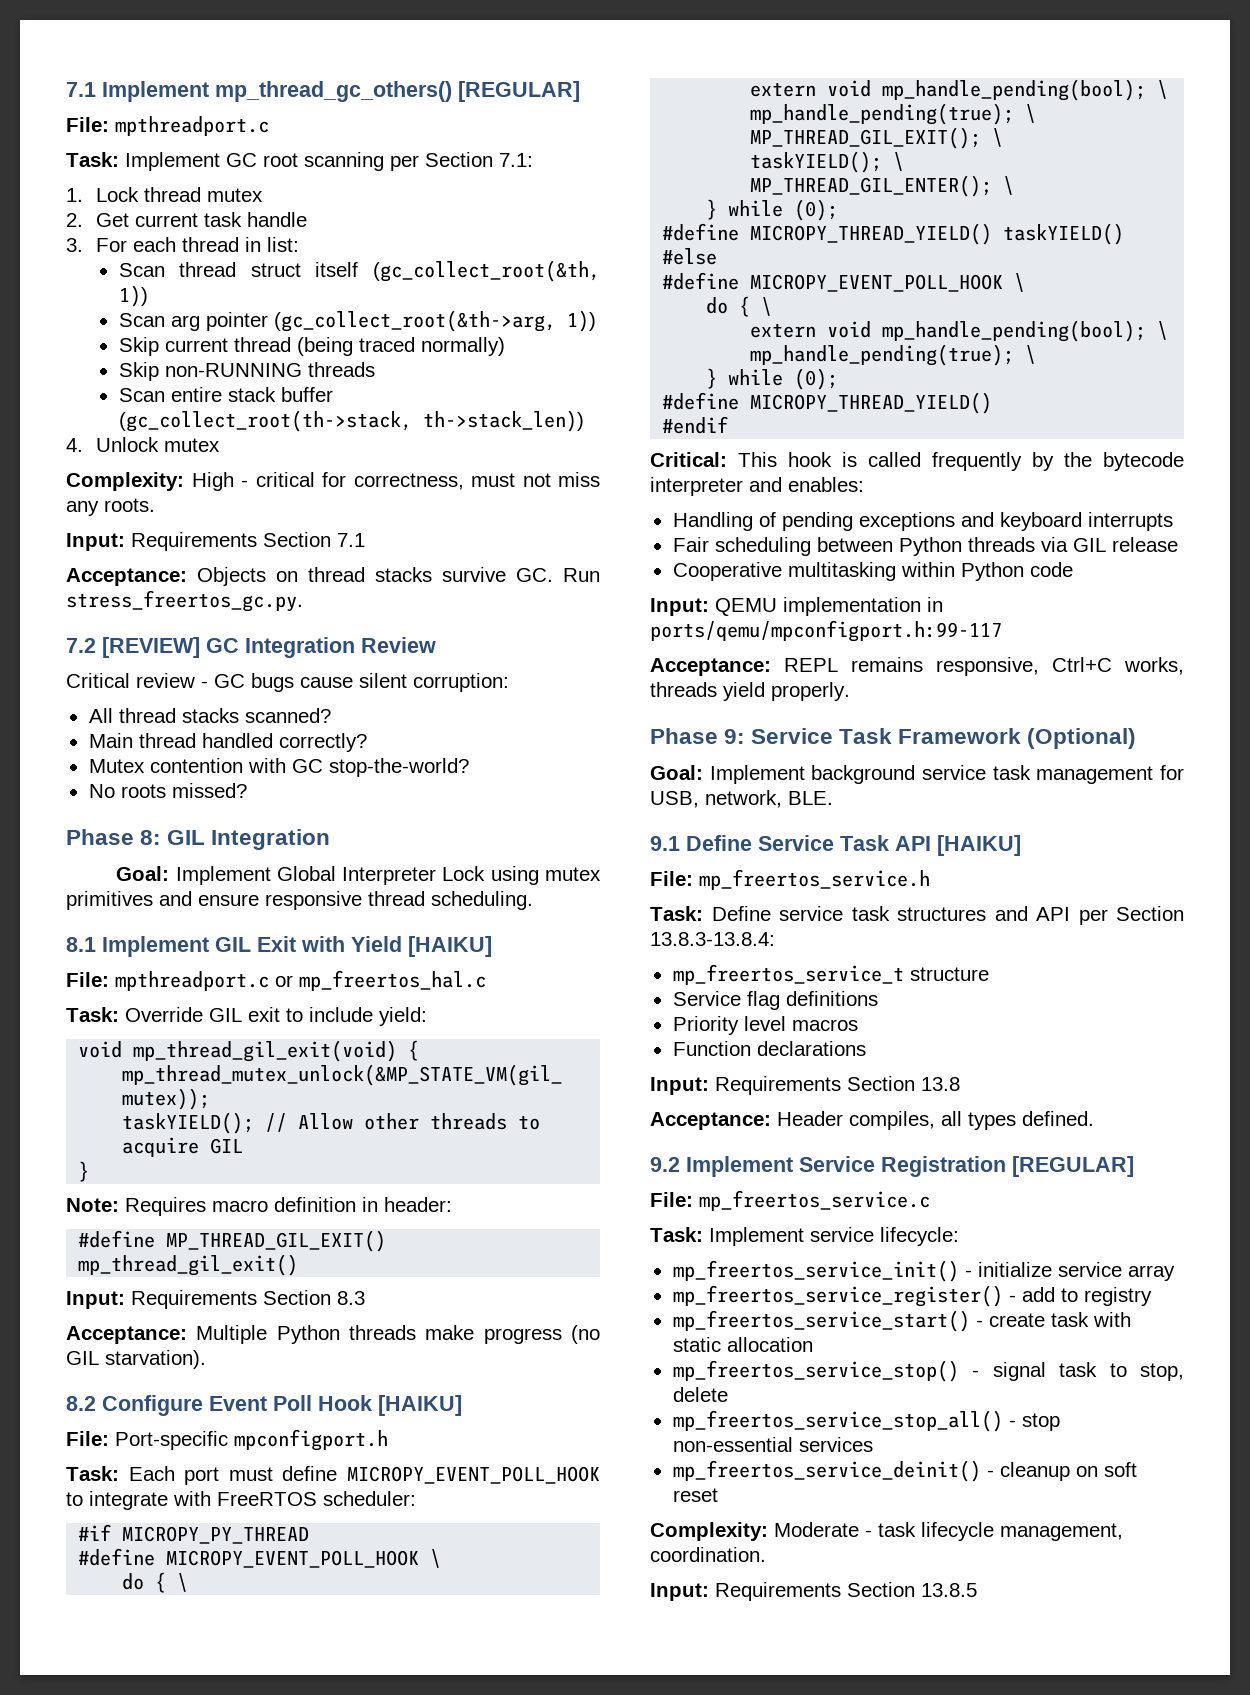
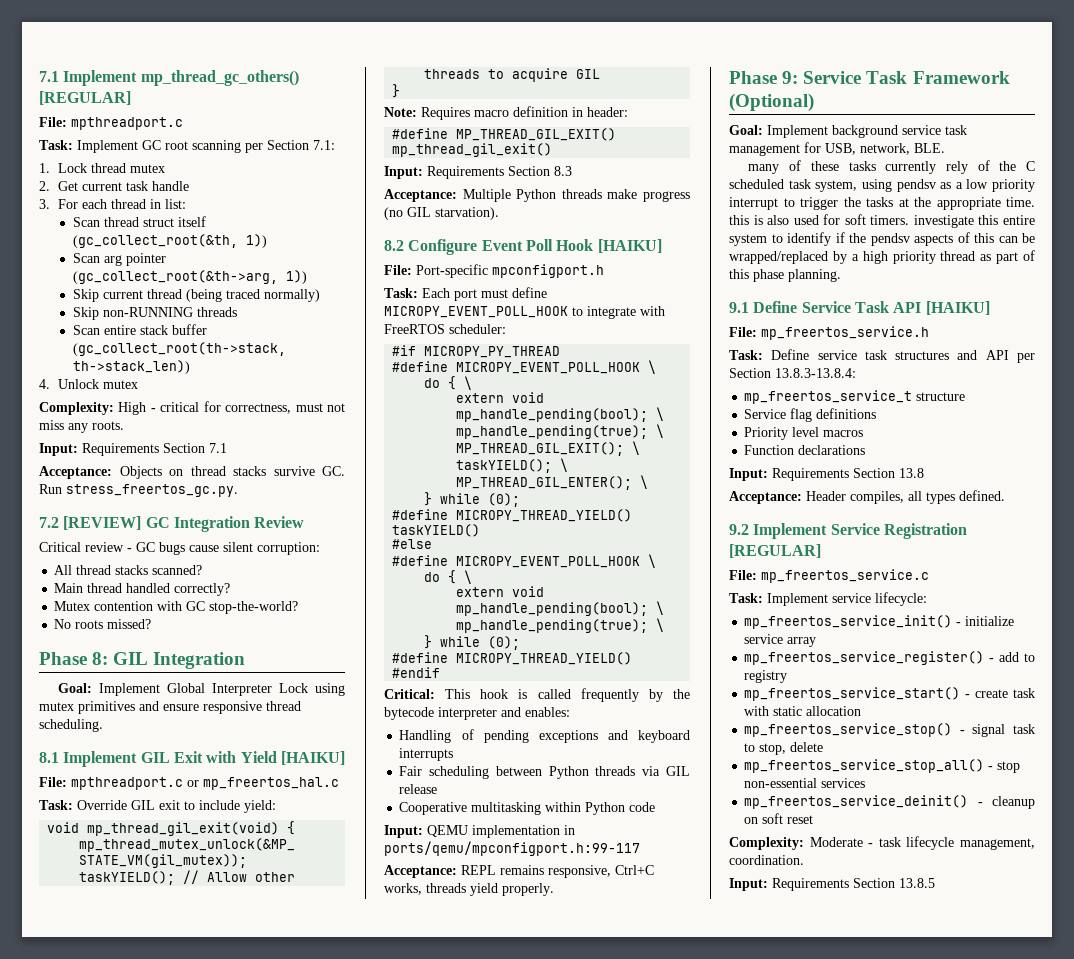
(833, 798) none -> [748,160,1035,174] [729,179,1035,192] [729,197,1035,210] [729,214,1035,228] [729,232,1035,246] [729,250,1035,264] [729,269,841,282] // many of these tasks currently rely of the C scheduled task system, using pendsv as a low priority interrupt to trigger the tasks at the appropriate time. this is also used for soft timers. investigate this entire system to identify if the pendsv aspects of this can be wrapped/replaced by a high priority thread as part of this phase planning.

